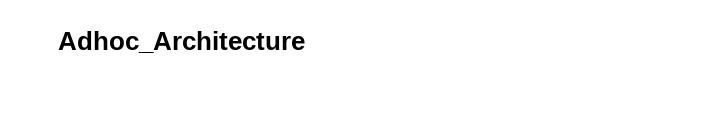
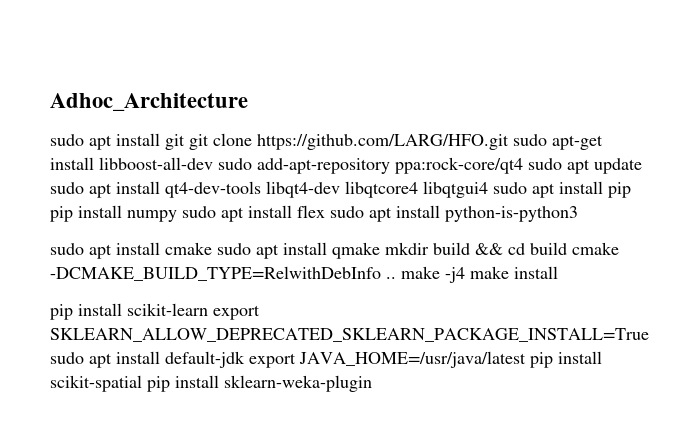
(305, 42) none -> [50,133,603,150] [50,157,642,174] [50,181,631,198] [50,205,578,222] [50,242,619,259] [50,266,558,283] [50,303,260,320] [50,328,649,342] [50,351,602,368] [50,375,372,392] // sudo apt install git git clone https://github.com/LARG/HFO.git sudo apt-get install libboost-all-dev sudo add-apt-repository ppa:rock-core/qt4 sudo apt update sudo apt install qt4-dev-tools libqt4-dev libqtcore4 libqtgui4 sudo apt install pip pip install numpy sudo apt install flex sudo apt install python-is-python3 // sudo apt install cmake sudo apt install qmake mkdir build && cd build cmake -DCMAKE_BUILD_TYPE=RelwithDebInfo .. make -j4 make install // pip install scikit-learn export SKLEARN_ALLOW_DEPRECATED_SKLEARN_PACKAGE_INSTALL=True sudo apt install default-jdk export JAVA_HOME=/usr/java/latest pip install scikit-spatial pip install sklearn-weka-plugin

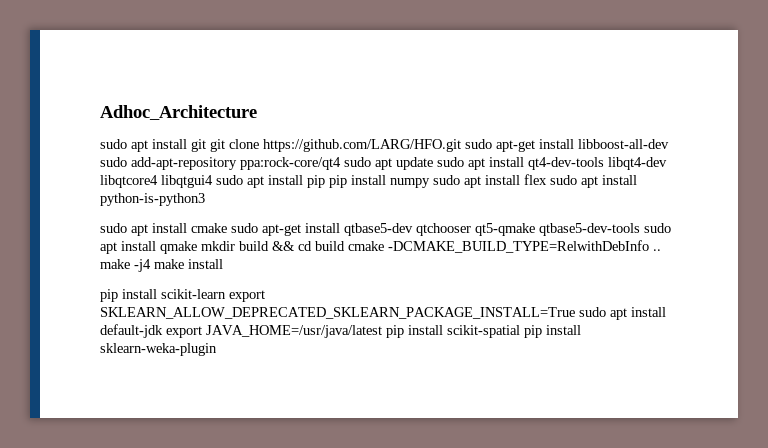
(251, 249) none -> [262,223,671,236] apt-get install qtbase5-dev qtchooser qt5-qmake qtbase5-dev-tools sudo

